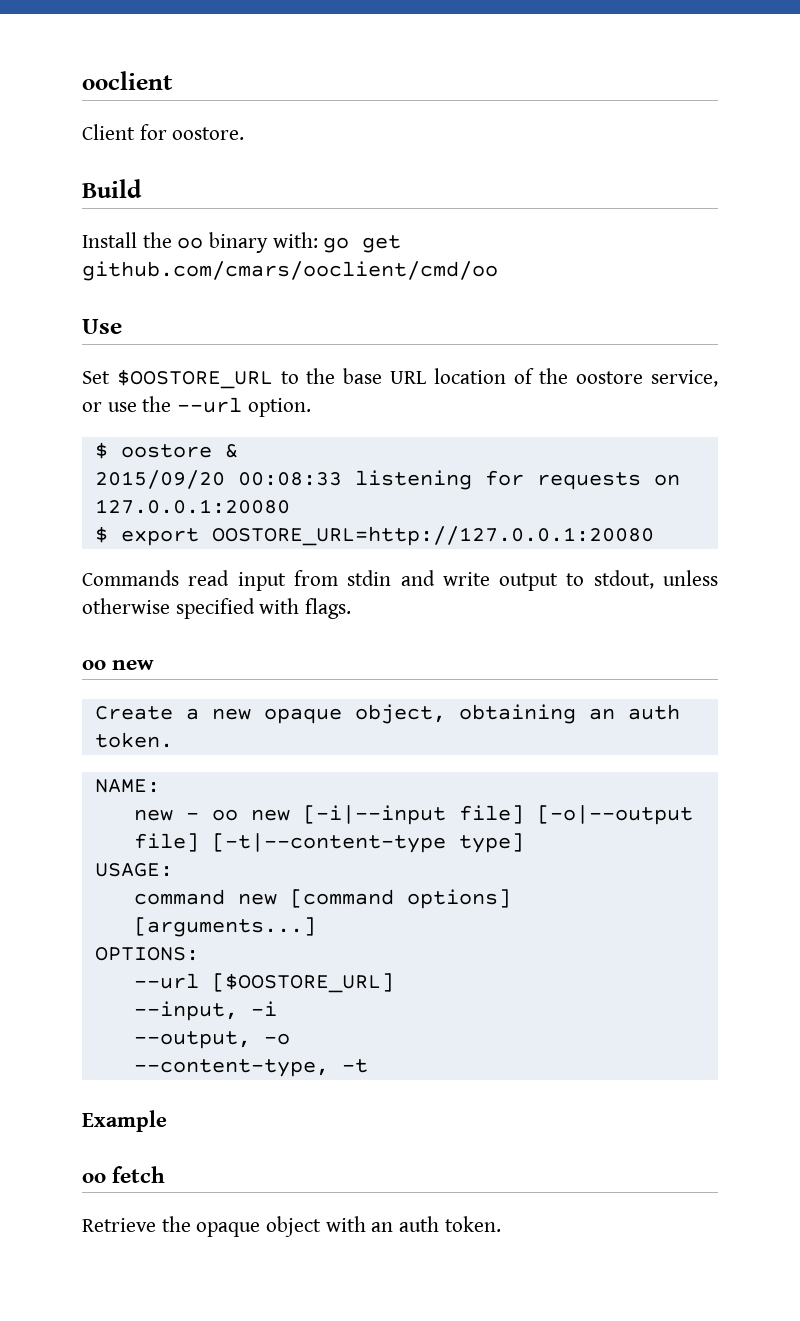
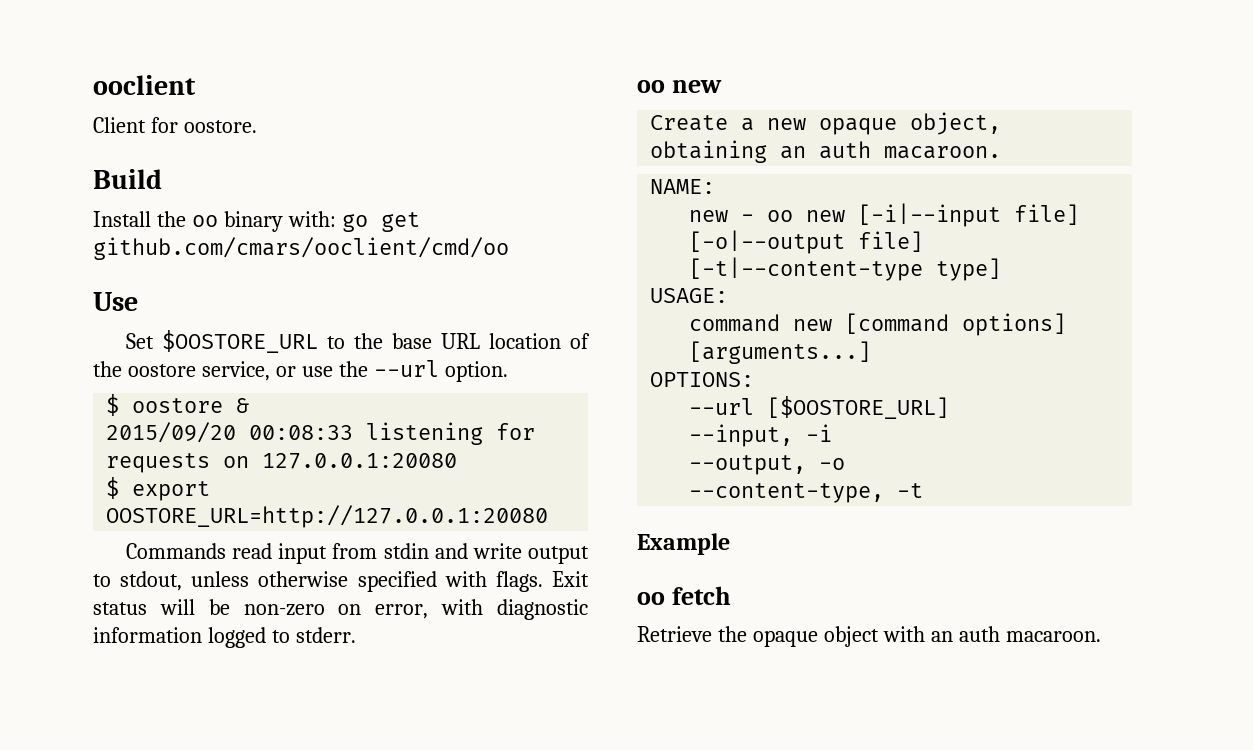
(352, 608) none -> [552,571,589,587] [93,599,588,620] [93,627,356,648] Exit status will be non-zero on error, with diagnostic information logged to stderr.
[94,732,173,748] token. -> [884,146,1002,159] macaroon.
[444,1216,501,1232] token. -> [1005,631,1101,642] macaroon.

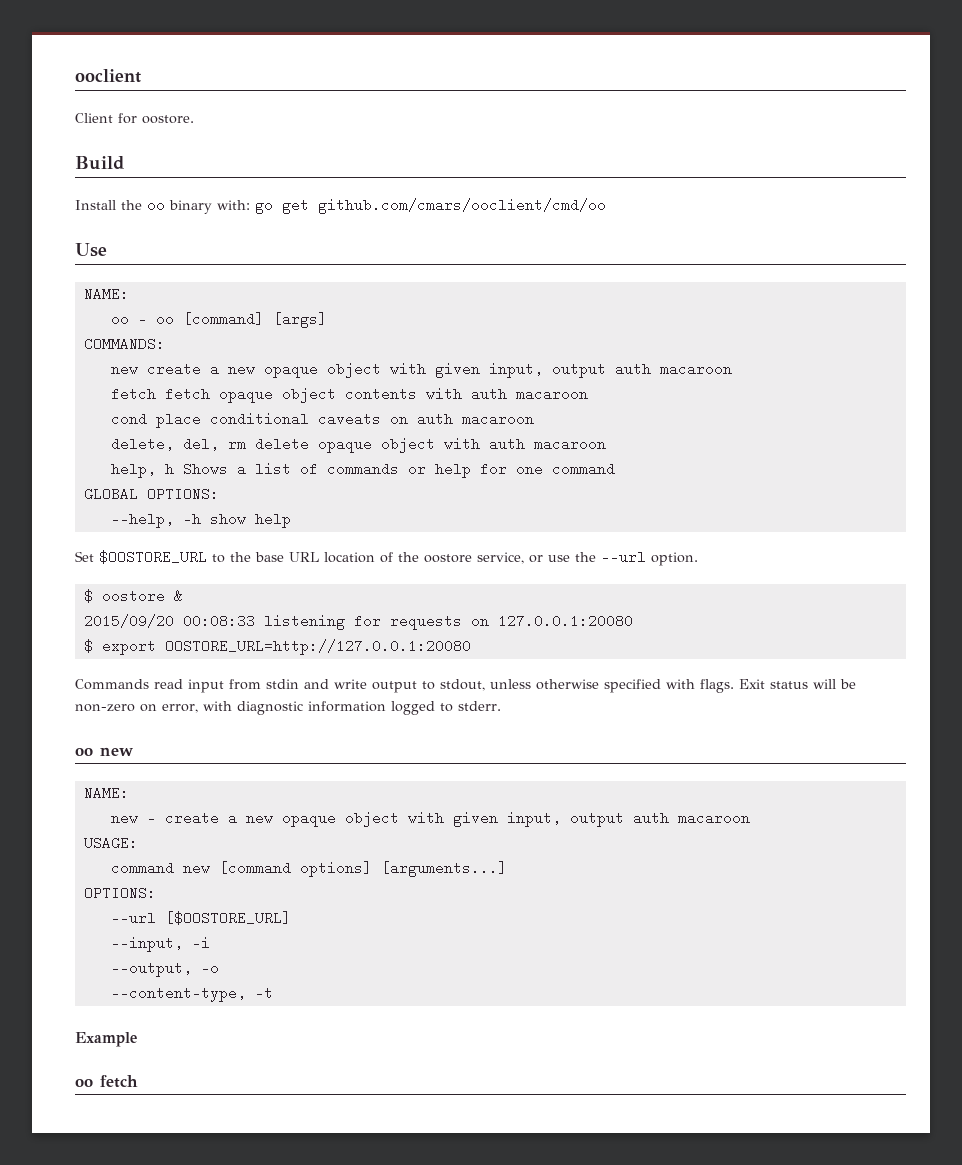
(138, 301) none -> [83,287,129,301] [110,312,327,328] [83,337,165,351] [110,362,732,378] [110,387,588,403] [110,412,534,428] [110,437,606,453] [110,462,615,478] [83,487,219,501] [110,512,291,528] // NAME: // oo - oo [command] [args] // COMMANDS: // new create a new opaque object with given input, output auth macaroon // fetch fetch opaque object contents with auth macaroon // cond place conditional caveats on auth macaroon // delete, del, rm delete opaque object with auth macaroon // help, h Shows a list of commands or help for one command // GLOBAL OPTIONS: // --help, -h show help
[650,112,1002,135] [650,140,1002,163] [650,179,716,194] [689,203,1080,227] [689,230,924,254] [689,257,1002,281] Create a new opaque object, obtaining an auth macaroon. // NAME: // new - oo new [-i|--input file] [-o|--output file] [-t|--content-type type] -> [83,786,129,800] [110,811,750,827] NAME: // new - create a new opaque object with given input, output auth macaroon
[637,626,1101,647] // Retrieve the opaque object with an auth macaroon. -> (138, 1081) none

